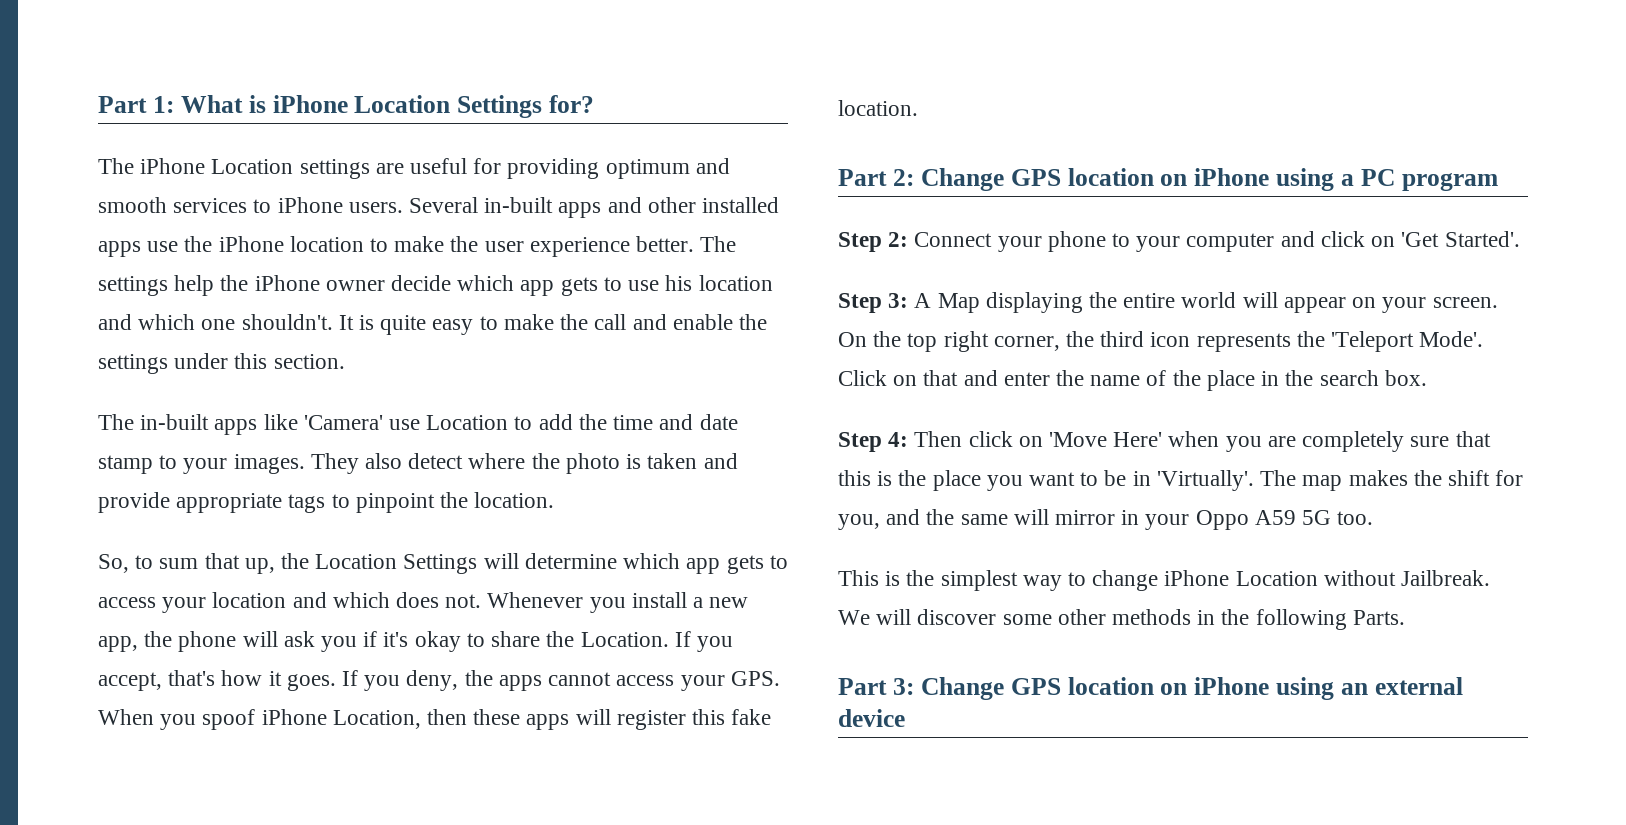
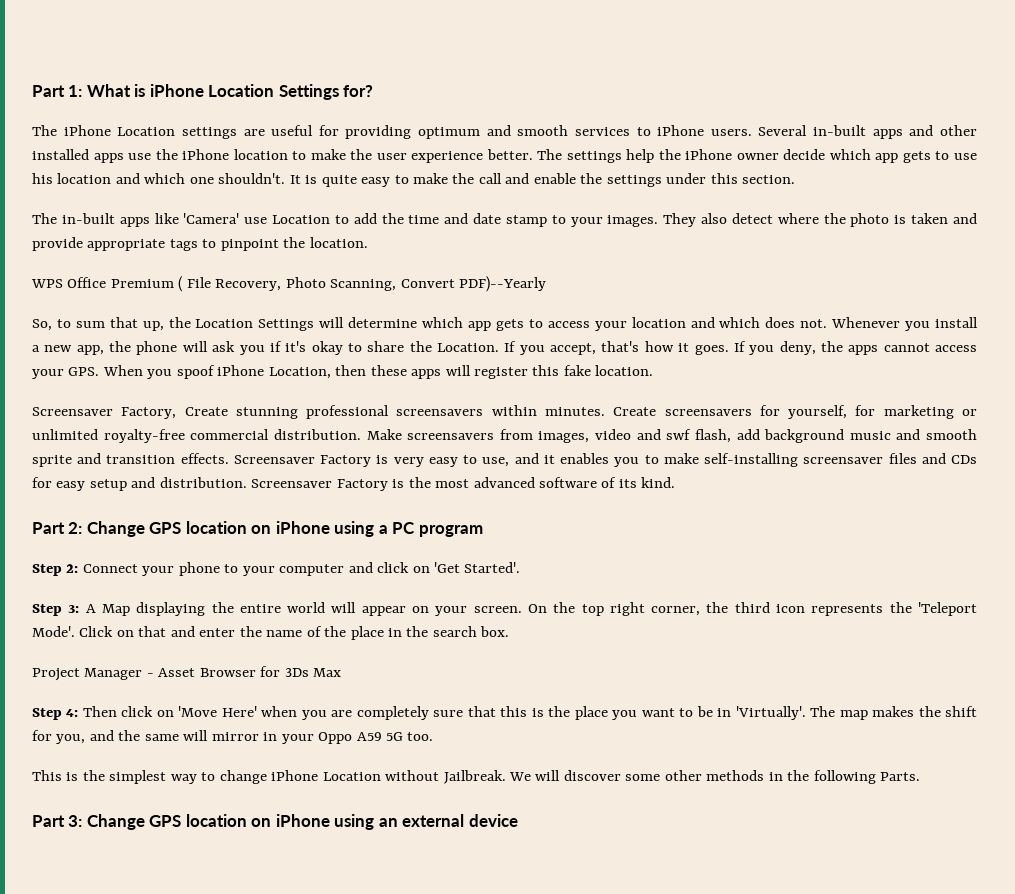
(555, 500) none -> [31,276,547,292] // WPS Office Premium ( File Recovery, Photo Scanning, Convert PDF)--Yearly
(918, 108) none -> [32,405,978,419] [32,429,977,443] [32,453,977,467] [32,477,676,491] // Screensaver Factory, Create stunning professional screensavers within minutes. Create screensavers for yourself, for marketing or unlimited royalty-free commercial distribution. Make screensavers from images, video and swf flash, add background music and smooth sprite and transition effects. Screensaver Factory is very easy to use, and it enables you to make self-installing screensaver files and CDs for easy setup and distribution. Screensaver Factory is the most advanced software of its kind.
(1427, 378) none -> [32,666,342,681] // Project Manager - Asset Browser for 3Ds Max

